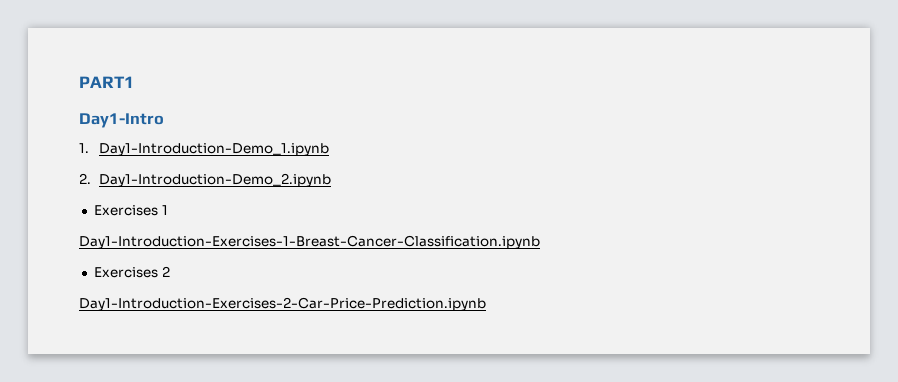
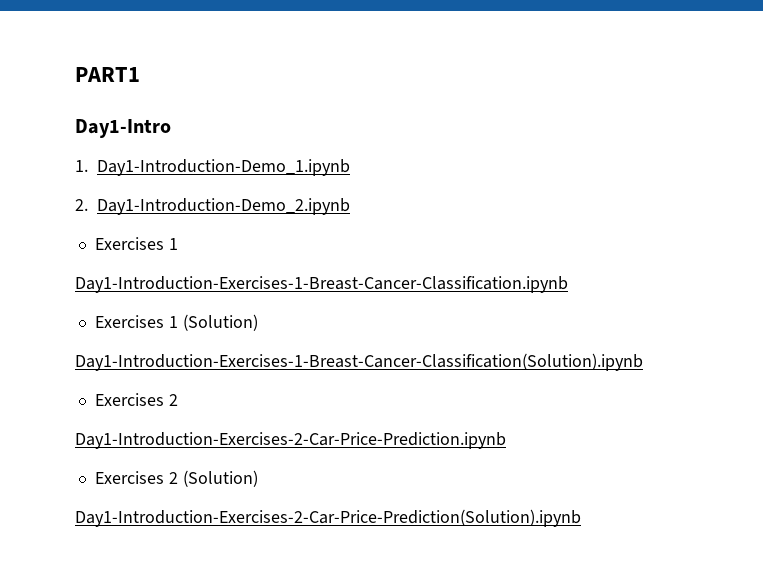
(540, 242) none -> [94,314,258,331] [75,353,643,371] // Exercises 1 (Solution) // Day1-Introduction-Exercises-1-Breast-Cancer-Classification(Solution).ipynb
(486, 304) none -> [94,470,258,487] [75,509,581,527] // Exercises 2 (Solution) // Day1-Introduction-Exercises-2-Car-Price-Prediction(Solution).ipynb

